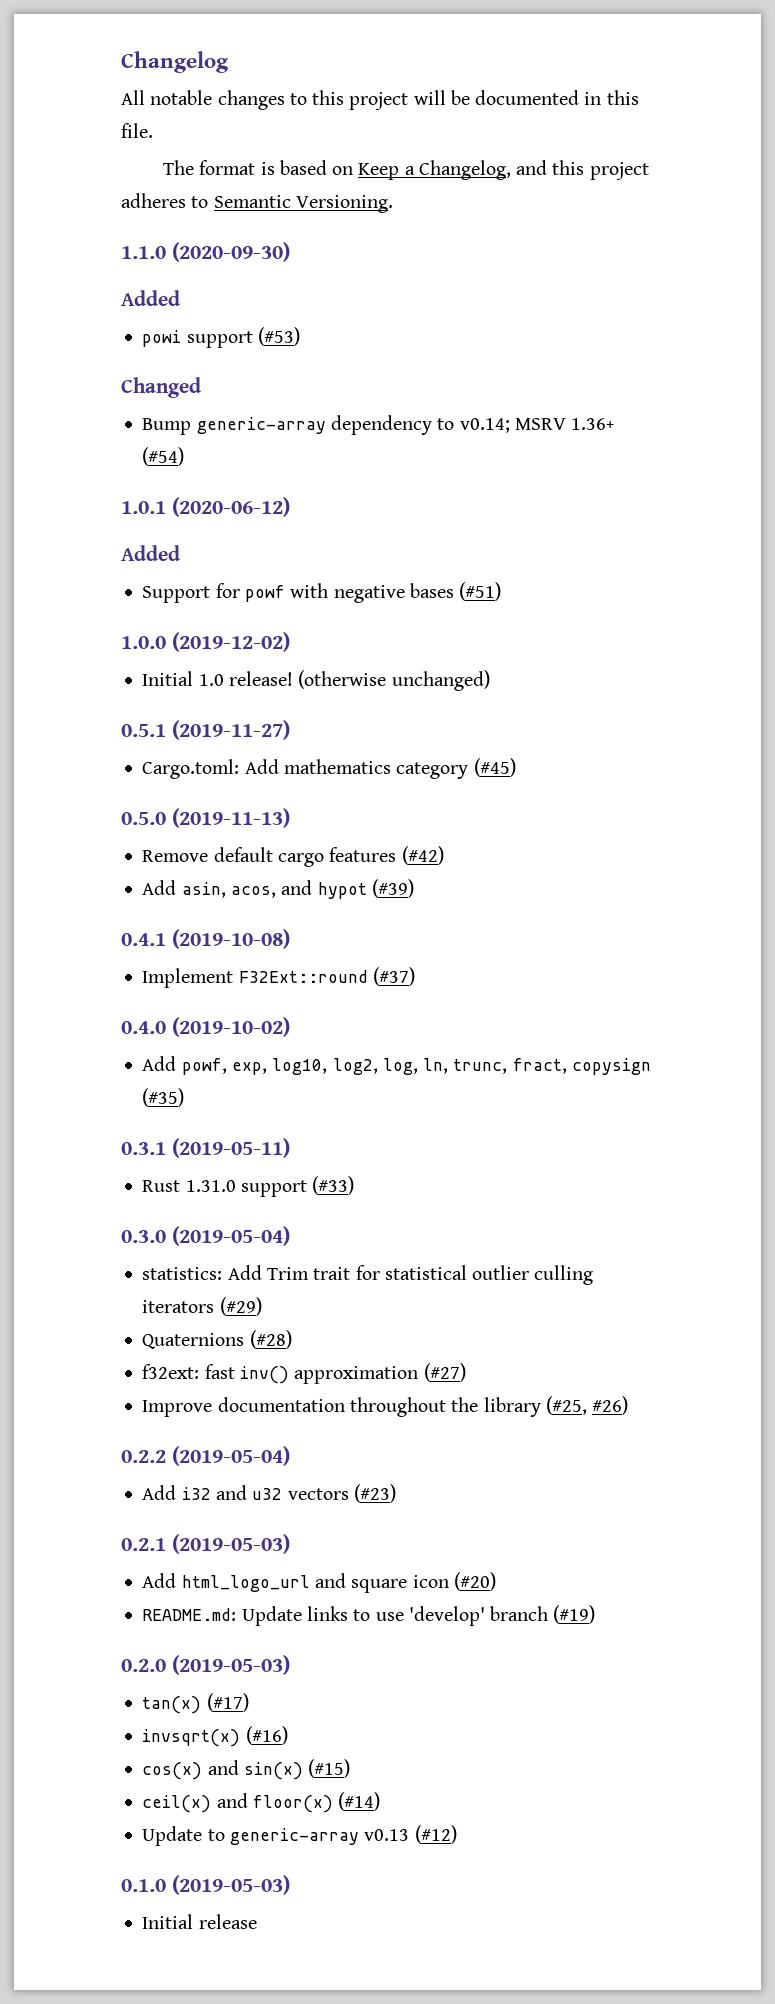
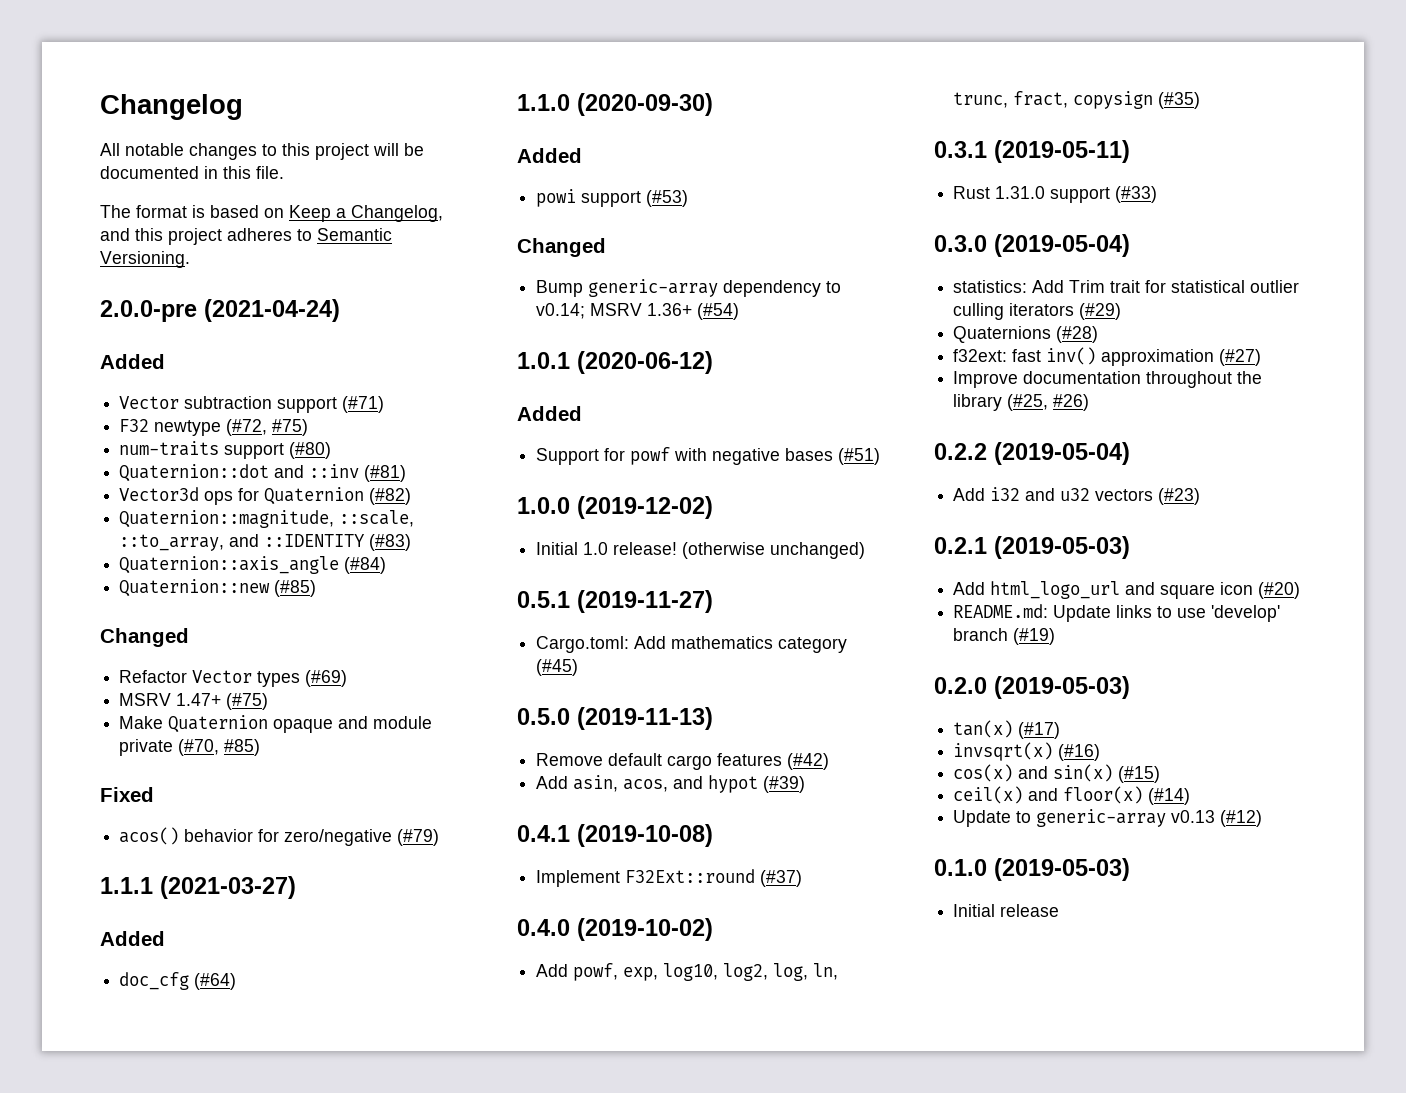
(393, 204) none -> [100,299,340,322] [100,354,165,369] [119,396,385,413] [119,419,309,436] [119,441,332,459] [119,464,407,482] [119,487,412,505] [119,510,415,528] [119,534,412,551] [119,556,387,574] [119,579,317,597] [100,628,189,647] [119,670,348,687] [119,693,269,710] [119,715,433,733] [119,739,261,756] [100,787,154,802] [119,827,440,846] [100,876,296,899] [100,931,165,946] [119,972,237,990] // 2.0.0-pre (2021-04-24) // Added // Vector subtraction support (#71) // F32 newtype (#72, #75) // num-traits support (#80) // Quaternion::dot and ::inv (#81) // Vector3d ops for Quaternion (#82) // Quaternion::magnitude, ::scale, ::to_array, and ::IDENTITY (#83) // Quaternion::axis_angle (#84) // Quaternion::new (#85) // Changed // Refactor Vector types (#69) // MSRV 1.47+ (#75) // Make Quaternion opaque and module private (#70, #85) // Fixed // acos() behavior for zero/negative (#79) // 1.1.1 (2021-03-27) // Added // doc_cfg (#64)

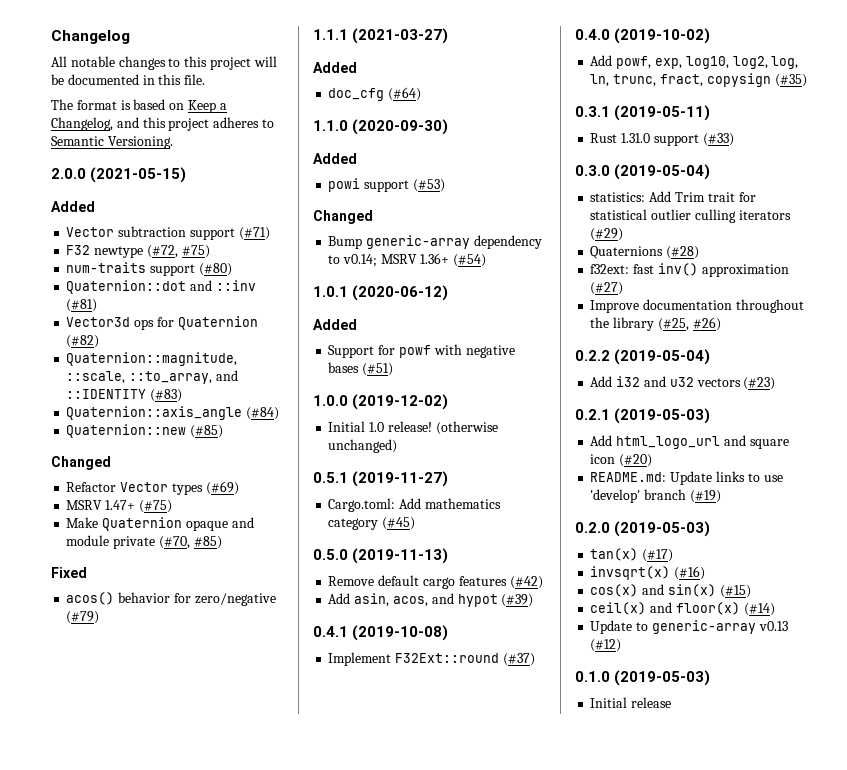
[100,299,340,322] 2.0.0-pre (2021-04-24) -> [51,167,187,183] 2.0.0 (2021-05-15)

